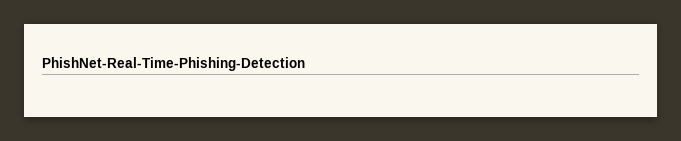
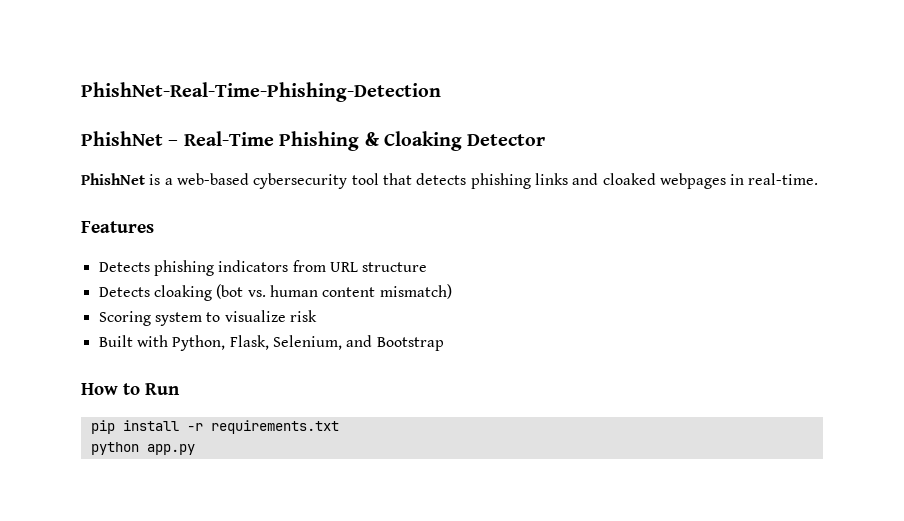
(305, 64) none -> [81,131,546,151] [81,173,819,189] [81,221,154,233] [98,260,428,276] [98,284,452,301] [98,310,317,326] [98,335,444,351] [81,383,180,395] [90,420,339,434] [90,442,195,455] // PhishNet – Real-Time Phishing & Cloaking Detector // PhishNet is a web-based cybersecurity tool that detects phishing links and cloaked webpages in real-time. // Features // Detects phishing indicators from URL structure // Detects cloaking (bot vs. human content mismatch) // Scoring system to visualize risk // Built with Python, Flask, Selenium, and Bootstrap // How to Run // pip install -r requirements.txt // python app.py

